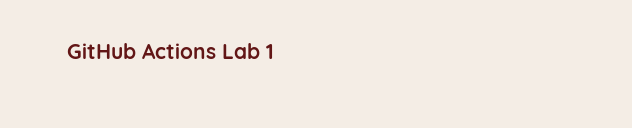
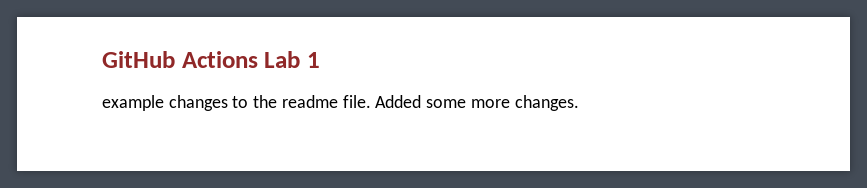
(274, 51) none -> [102,95,579,111] // example changes to the readme file. Added some more changes.

